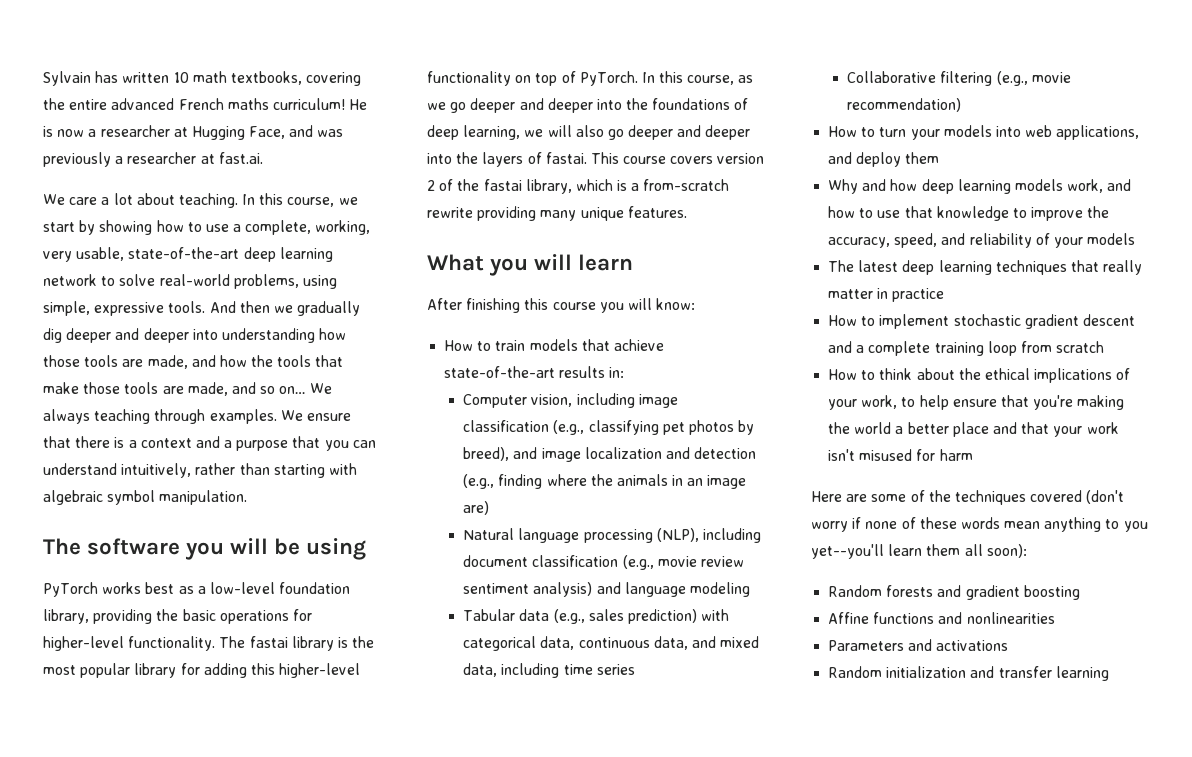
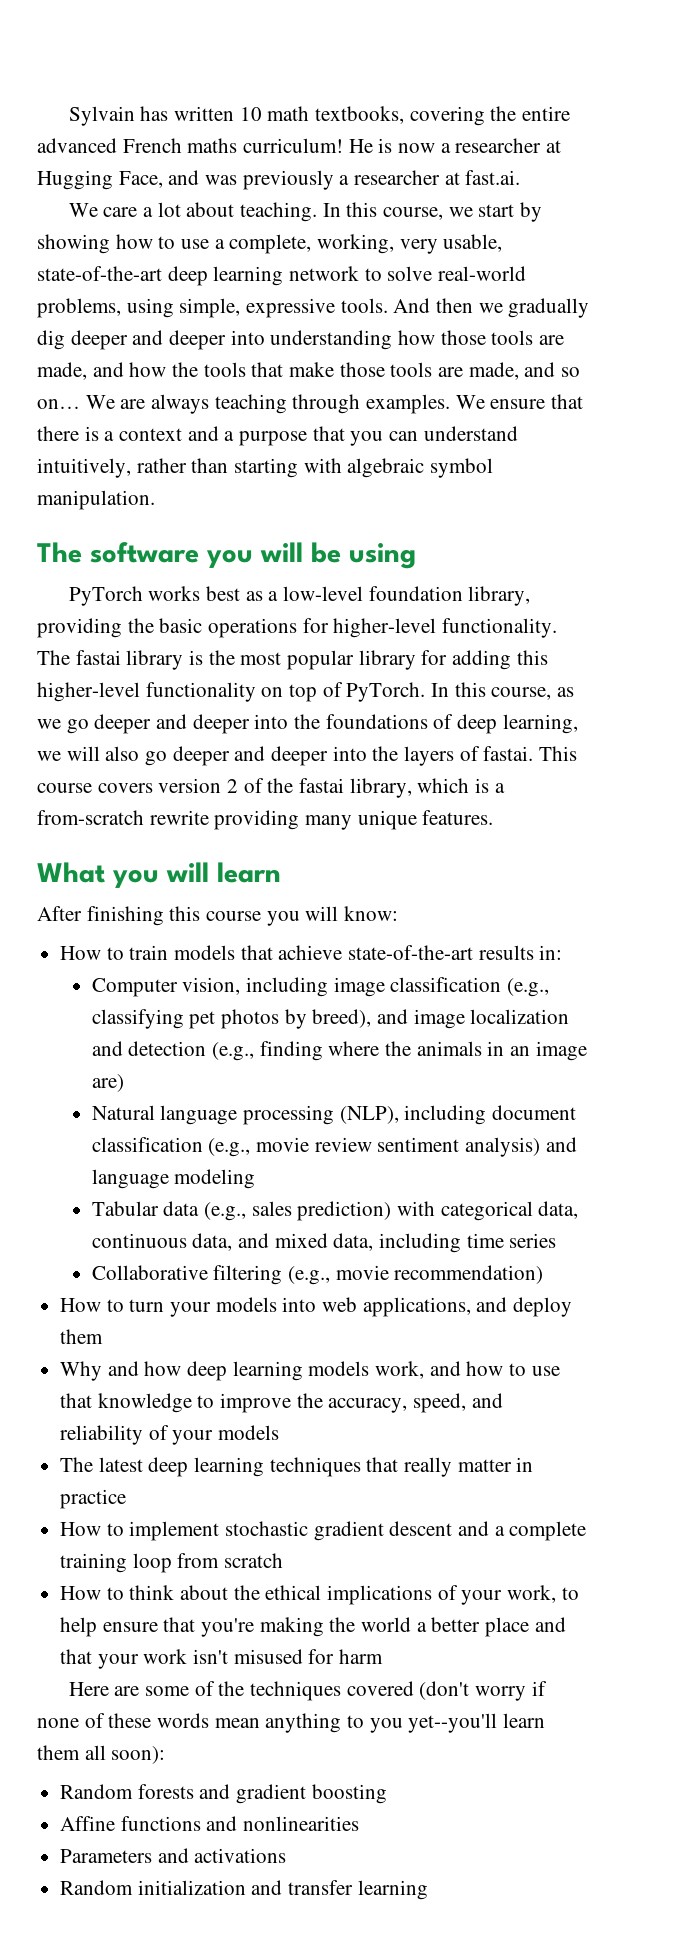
(333, 388) none -> [120,399,146,409] are

